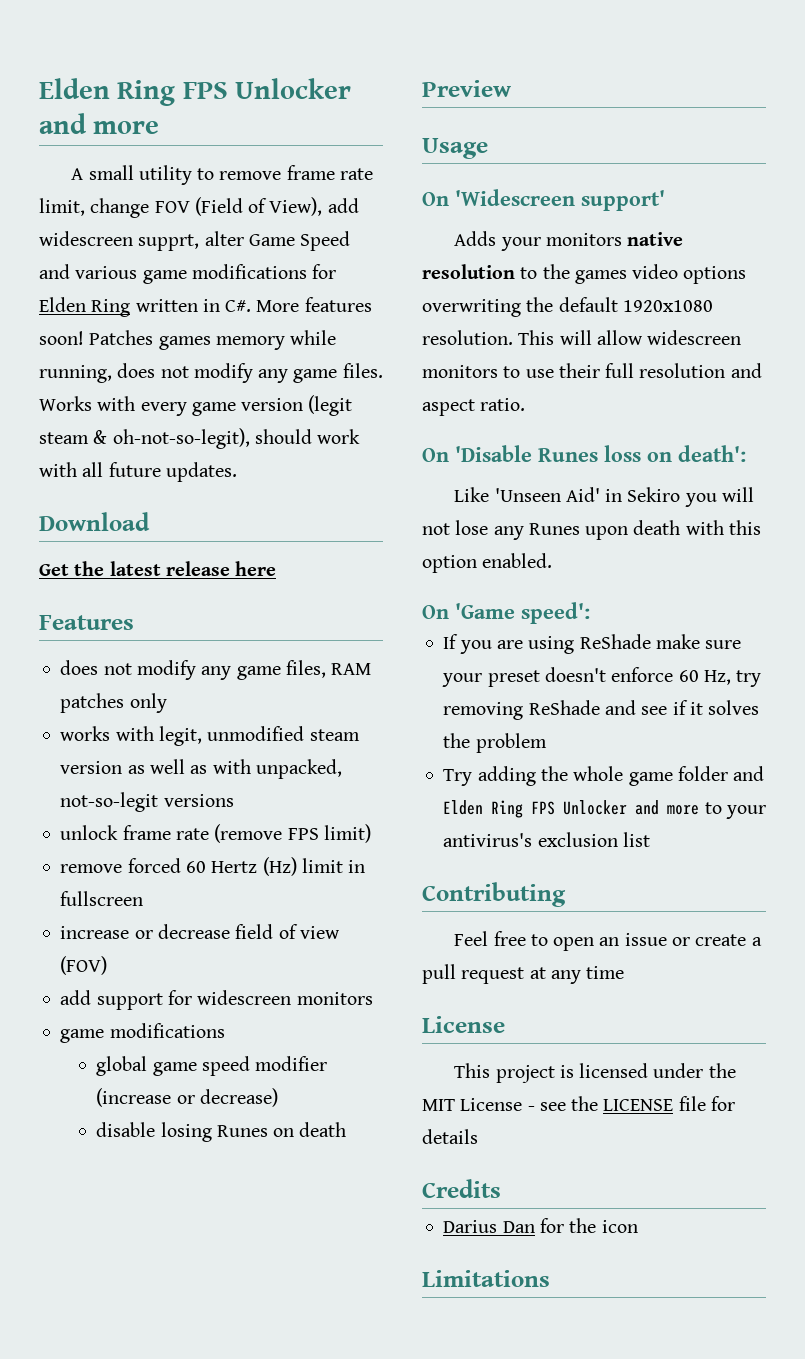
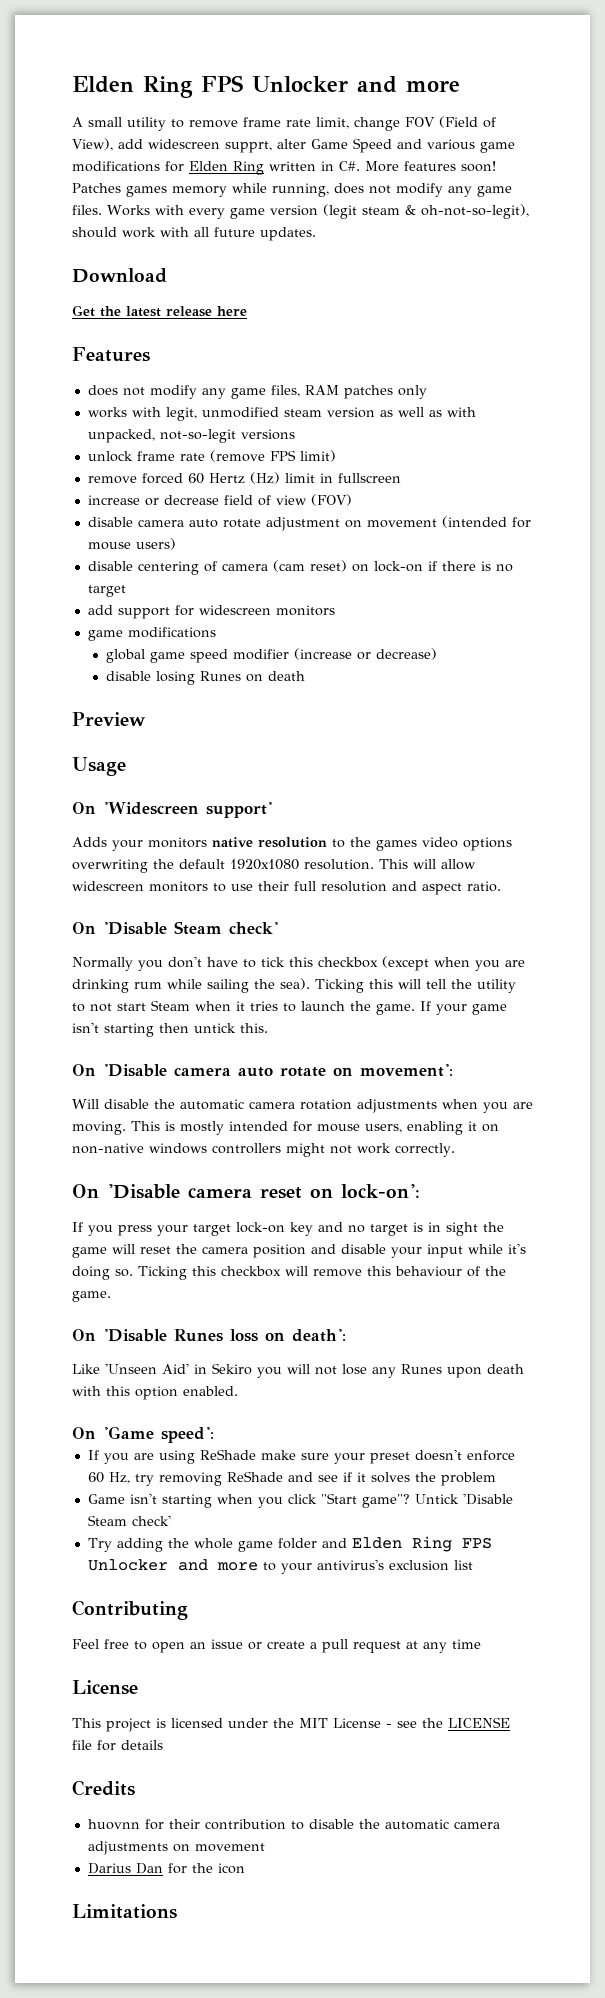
(108, 965) none -> [87,516,531,531] [87,538,176,550] [87,560,513,575] [87,585,126,597] // disable camera auto rotate adjustment on movement (intended for mouse users) // disable centering of camera (cam reset) on lock-on if there is no target
(526, 404) none -> [72,921,278,935] [72,956,525,971] [72,978,516,993] [72,1000,507,1015] [72,1022,268,1037] [72,1064,453,1077] [72,1099,533,1113] [72,1121,499,1135] [72,1143,455,1157] [72,1184,420,1199] [72,1222,504,1236] [72,1243,526,1258] [72,1266,506,1280] [72,1291,111,1302] // On 'Disable Steam check' // Normally you don't have to tick this checkbox (except when you are drinking rum while sailing the sea). Ticking this will tell the utility to not start Steam when it tries to launch the game. If your game isn't starting then untick this. // On 'Disable camera auto rotate on movement': // Will disable the automatic camera rotation adjustments when you are moving. This is mostly intended for mouse users, enabling it on non-native windows controllers might not work correctly. // On 'Disable camera reset on lock-on': // If you press your target lock-on key and no target is in sight the game will reset the camera position and disable your input while it's doing so. Ticking this checkbox will remove this behaviour of the game.
(547, 743) none -> [87,1493,513,1508] [87,1515,171,1526] // Game isn't starting when you click "Start game"? Untick 'Disable Steam check'
(501, 1188) none -> [87,1819,500,1830] [87,1841,265,1855] // huovnn for their contribution to disable the automatic camera adjustments on movement

